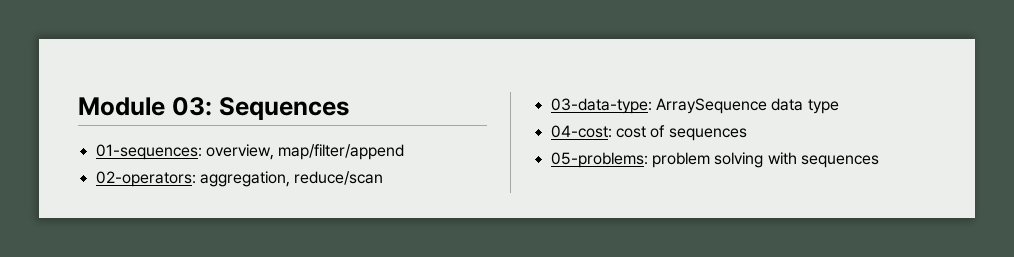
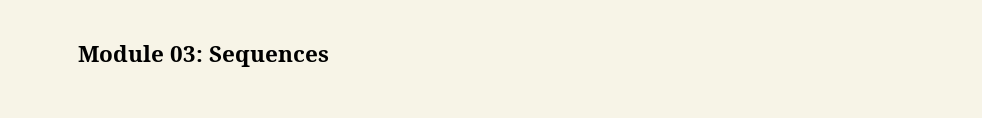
[95,144,405,160] [95,171,384,187] [550,98,839,114] [550,125,747,141] [550,152,879,168] // 01-sequences: overview, map/filter/append // 02-operators: aggregation, reduce/scan // 03-data-type: ArraySequence data type // 04-cost: cost of sequences // 05-problems: problem solving with sequences -> (330, 56) none

